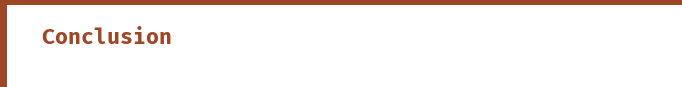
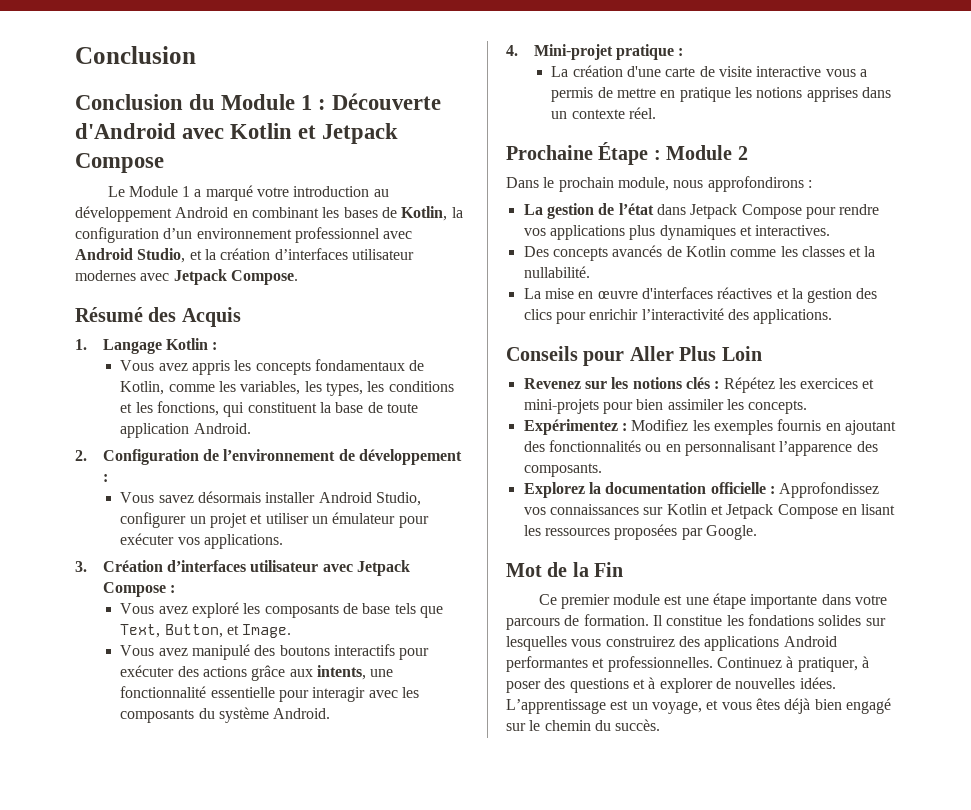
[42,26,172,44] Conclusion -> [75,46,196,64] [75,93,442,110] [75,123,399,144] [75,153,164,173] [107,185,389,201] [75,206,463,222] [75,227,413,243] [75,248,414,263] [75,269,298,285] [75,307,241,327] [75,338,218,354] [120,359,425,375] [120,381,454,396] [120,401,418,417] [120,423,251,438] [75,449,463,465] [102,474,108,482] [120,491,421,506] [120,512,429,528] [120,533,284,549] [75,560,411,576] [102,582,176,597] [120,602,443,618] [120,624,292,638] [120,644,430,660] [120,665,394,681] [120,686,419,702] [120,707,331,723] [506,44,684,60] [551,65,867,77] [551,87,891,102] [551,107,657,119] [506,142,748,165] [506,176,812,192] [523,203,880,219] [523,225,831,240] [523,245,876,261] [523,266,590,278] [523,287,878,303] [523,308,833,324] [506,346,762,366] [523,377,875,393] [523,399,808,414] [523,419,896,435] [523,440,878,456] [523,463,602,477] [523,482,880,498] [523,504,896,519] [523,524,757,540] [506,562,624,577] [538,593,888,609] [506,614,886,630] [506,636,837,651] [506,656,869,672] [506,677,836,693] [506,698,891,714] [506,719,661,731] Conclusion // Conclusion du Module 1 : Découverte d'Android avec Kotlin et Jetpack Compose // Le Module 1 a marqué votre introduction au développement Android en combinant les bases de Kotlin, la configuration d’un environnement professionnel avec Android Studio, et la création d’interfaces utilisateur modernes avec Jetpack Compose. // Résumé des Acquis // 1. Langage Kotlin : // Vous avez appris les concepts fondamentaux de Kotlin, comme les variables, les types, les conditions et les fonctions, qui constituent la base de toute application Android. // 2. Configuration de l’environnement de développement : // Vous savez désormais installer Android Studio, configurer un projet et utiliser un émulateur pour exécuter vos applications. // 3. Création d’interfaces utilisateur avec Jetpack Compose : // Vous avez exploré les composants de base tels que Text, Button, et Image. // Vous avez manipulé des boutons interactifs pour exécuter des actions grâce aux intents, une fonctionnalité essentielle pour interagir avec les composants du système Android. // 4. Mini-projet pratique : // La création d'une carte de visite interactive vous a permis de mettre en pratique les notions apprises dans un contexte réel. // Prochaine Étape : Module 2 // Dans le prochain module, nous approfondirons : // La gestion de l’état dans Jetpack Compose pour rendre vos applications plus dynamiques et interactives. // Des concepts avancés de Kotlin comme les classes et la nullabilité. // La mise en œuvre d'interfaces réactives et la gestion des clics pour enrichir l’interactivité des applications. // Conseils pour Aller Plus Loin // Revenez sur les notions clés : Répétez les exercices et mini-projets pour bien assimiler les concepts. // Expérimentez : Modifiez les exemples fournis en ajoutant des fonctionnalités ou en personnalisant l’apparence des composants. // Explorez la documentation officielle : Approfondissez vos connaissances sur Kotlin et Jetpack Compose en lisant les ressources proposées par Google. // Mot de la Fin // Ce premier module est une étape importante dans votre parcours de formation. Il constitue les fondations solides sur lesquelles vous construirez des applications Android performantes et professionnelles. Continuez à pratiquer, à poser des questions et à explorer de nouvelles idées. L’apprentissage est un voyage, et vous êtes déjà bien engagé sur le chemin du succès.

